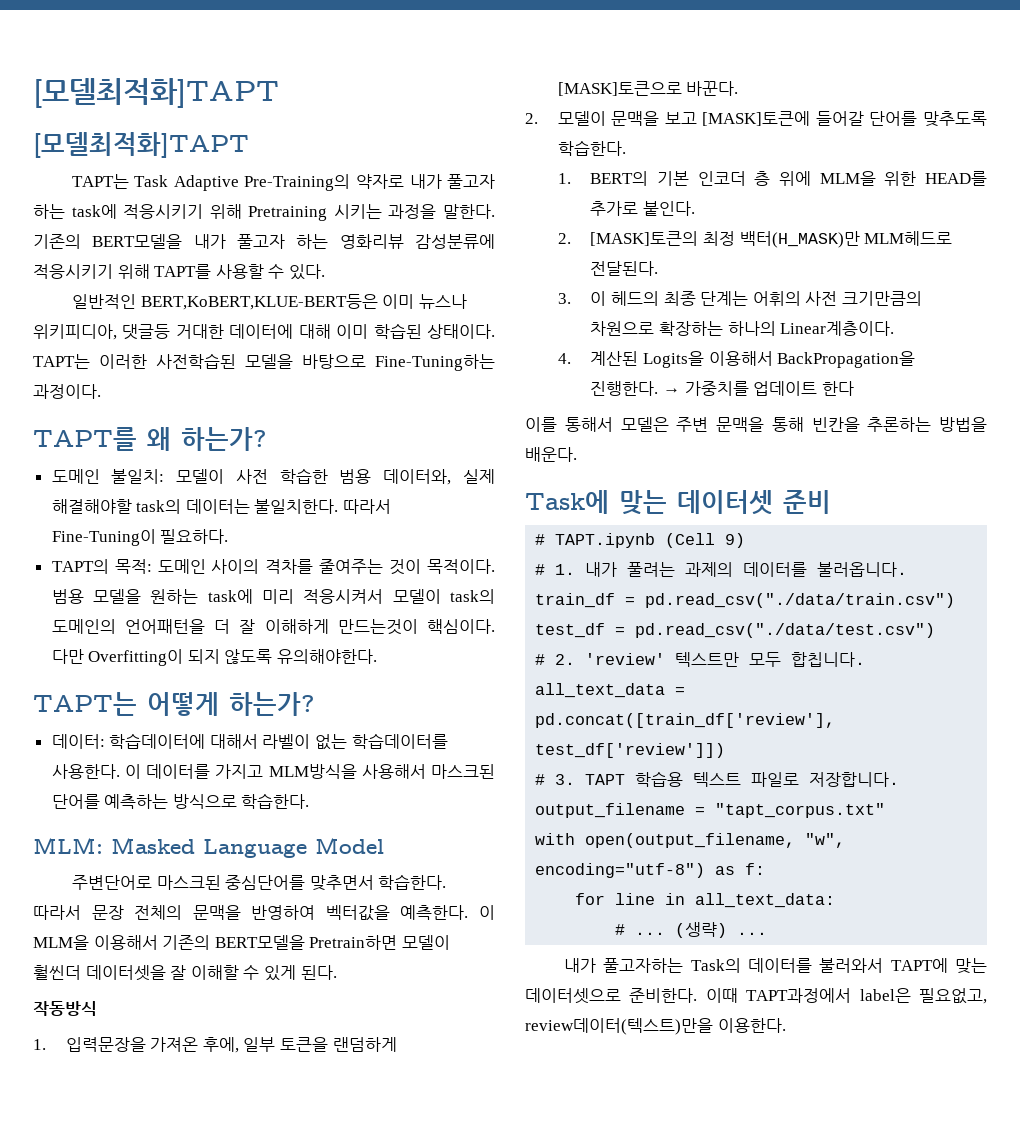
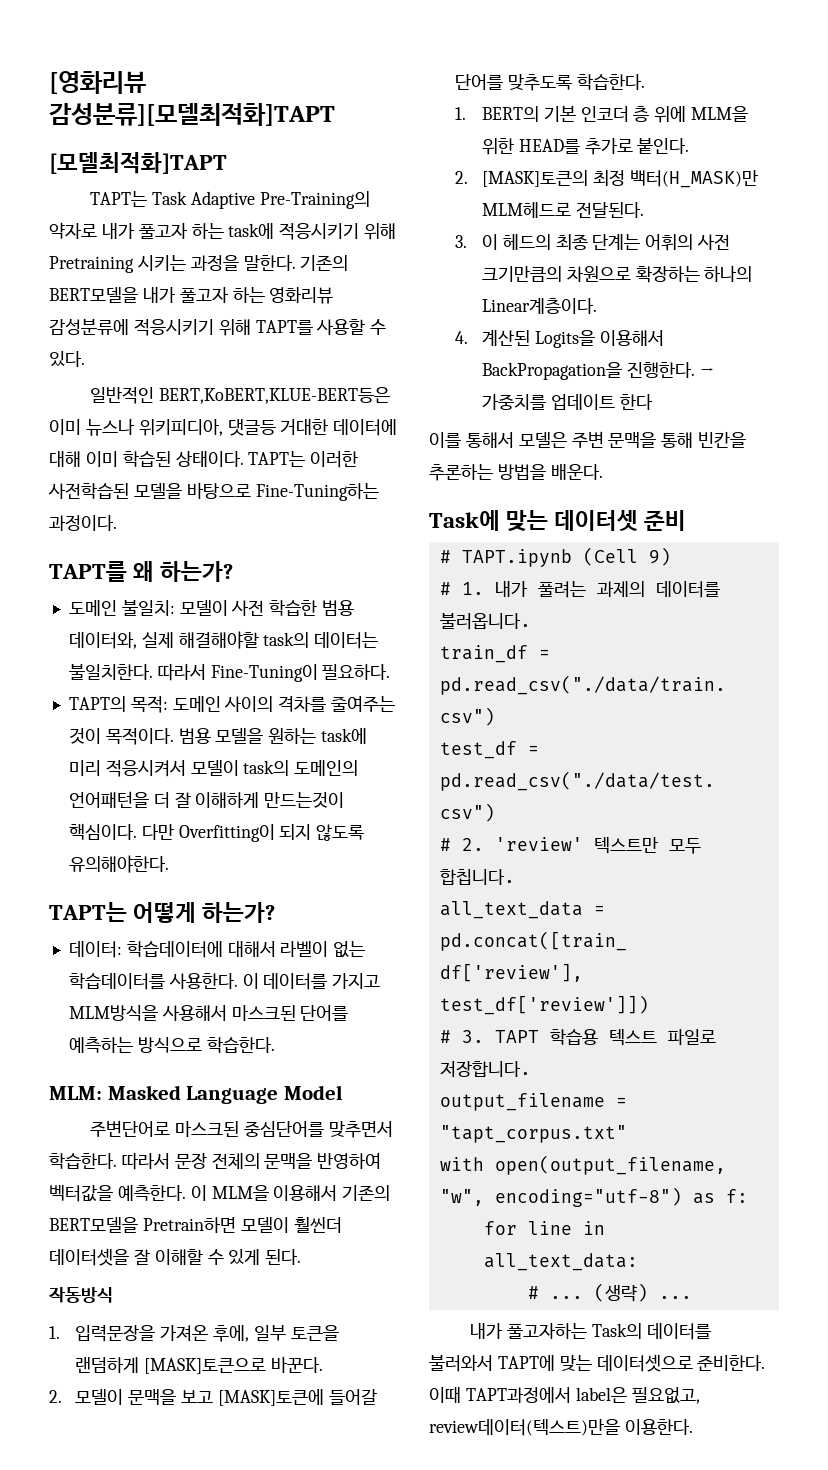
[33,78,279,108] [모델최적화]TAPT -> [49,71,146,94] [49,103,335,126] [영화리뷰 감성분류][모델최적화]TAPT

